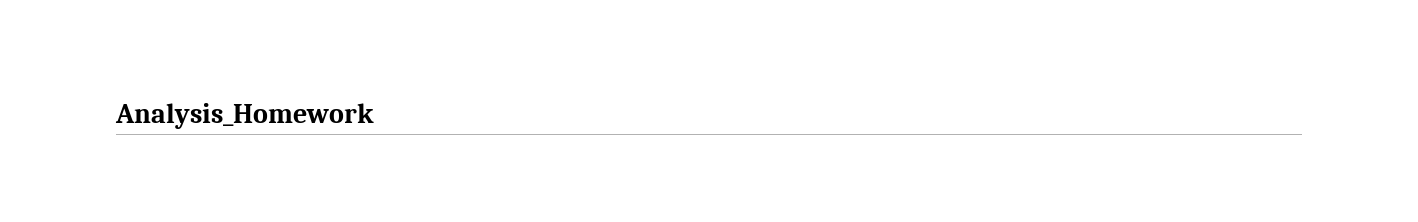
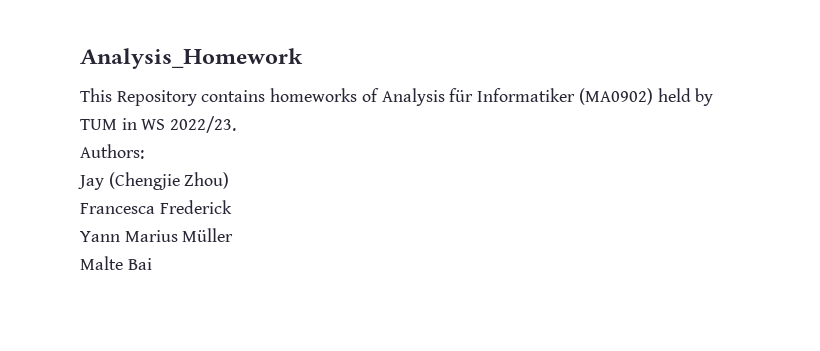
(374, 116) none -> [80,88,714,106] [80,116,237,133] [80,144,144,159] [78,172,230,190] [80,200,232,214] [80,228,234,242] [80,256,152,270] // This Repository contains homeworks of Analysis für Informatiker (MA0902) held by TUM in WS 2022/23. // Authors: // Jay (Chengjie Zhou) // Francesca Frederick // Yann Marius Müller // Malte Bai

